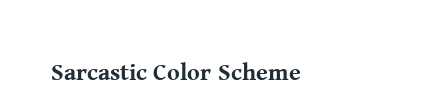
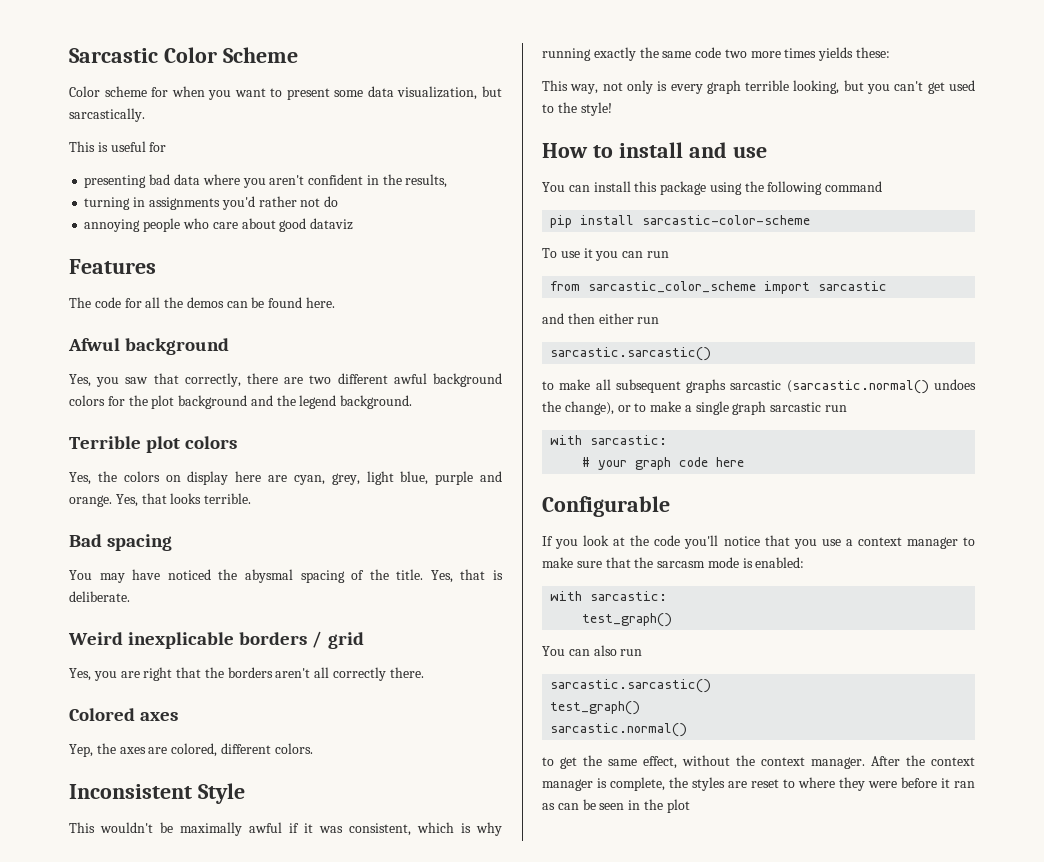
(301, 71) none -> [69,86,502,100] [69,108,145,122] [69,141,167,152] [84,174,448,188] [84,196,339,210] [84,218,354,232] [69,259,156,274] [69,297,336,308] [68,338,230,355] [69,373,502,387] [69,395,413,409] [69,436,238,453] [69,471,502,485] [69,493,252,507] [69,534,173,551] [69,569,503,583] [69,591,130,602] [68,631,364,649] [69,667,424,681] [69,708,179,721] [69,743,313,757] [69,783,245,804] [69,822,502,836] [542,47,891,61] [542,80,976,94] [542,102,612,116] [542,142,767,158] [542,181,883,195] [550,215,811,228] [542,248,669,261] [550,281,888,294] [542,313,660,324] [550,347,712,361] [542,379,976,394] [542,401,848,415] [550,435,668,445] [582,457,745,470] [542,496,670,517] [542,535,975,549] [542,557,805,568] [550,591,668,601] [582,613,673,627] [542,645,643,656] [550,679,712,693] [550,701,641,715] [550,723,688,737] [542,755,975,769] [542,777,975,791] [542,799,690,813] // Color scheme for when you want to present some data visualization, but sarcastically. // This is useful for // presenting bad data where you aren't confident in the results, // turning in assignments you'd rather not do // annoying people who care about good dataviz // Features // The code for all the demos can be found here. // Afwul background // Yes, you saw that correctly, there are two different awful background colors for the plot background and the legend background. // Terrible plot colors // Yes, the colors on display here are cyan, grey, light blue, purple and orange. Yes, that looks terrible. // Bad spacing // You may have noticed the abysmal spacing of the title. Yes, that is deliberate. // Weird inexplicable borders / grid // Yes, you are right that the borders aren't all correctly there. // Colored axes // Yep, the axes are colored, different colors. // Inconsistent Style // This wouldn't be maximally awful if it was consistent, which is why running exactly the same code two more times yields these: // This way, not only is every graph terrible looking, but you can't get used to the style! // How to install and use // You can install this package using the following command // pip install sarcastic-color-scheme // To use it you can run // from sarcastic_color_scheme import sarcastic // and then either run // sarcastic.sarcastic() // to make all subsequent graphs sarcastic (sarcastic.normal() undoes the change), or to make a single graph sarcastic run // with sarcastic: // # your graph code here // Configurable // If you look at the code you'll notice that you use a context manager to make sure that the sarcasm mode is enabled: // with sarcastic: // test_graph() // You can also run // sarcastic.sarcastic() // test_graph() // sarcastic.normal() // to get the same effect, without the context manager. After the context manager is complete, the styles are reset to where they were before it ran as can be seen in the plot

